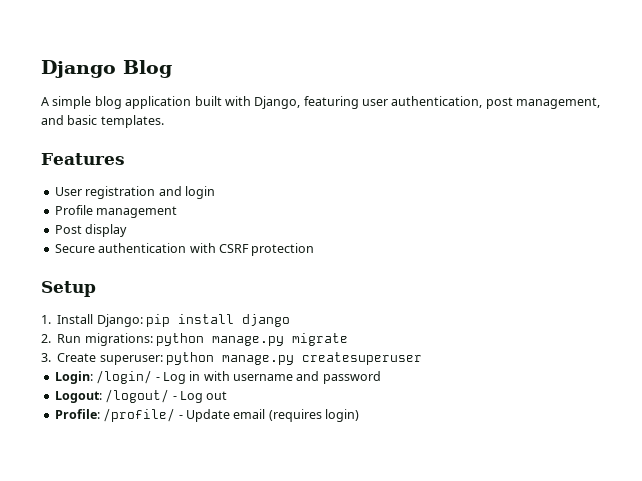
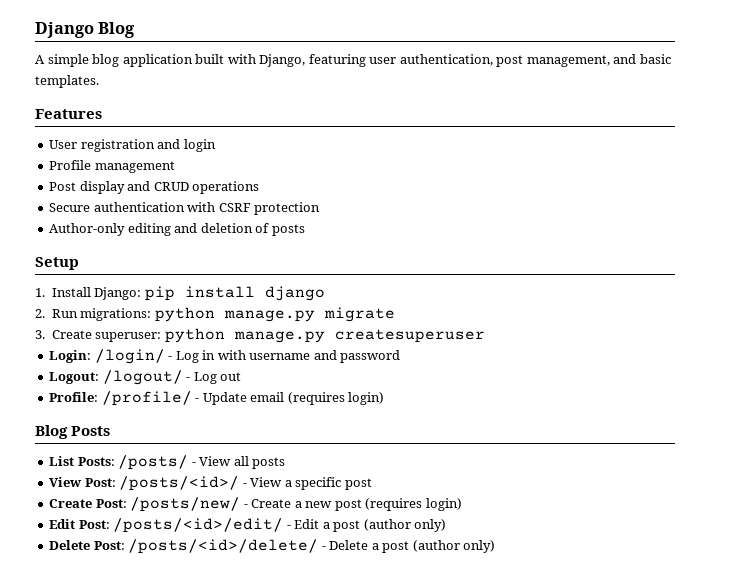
(128, 230) none -> [127,181,260,194] and CRUD operations
(315, 249) none -> [49,223,305,236] // Author-only editing and deletion of posts
(359, 415) none -> [35,425,111,439] [49,455,286,470] [49,476,372,491] [49,497,462,512] [49,518,447,533] [49,539,496,554] // Blog Posts // List Posts: /posts/ - View all posts // View Post: /posts/<id>/ - View a specific post // Create Post: /posts/new/ - Create a new post (requires login) // Edit Post: /posts/<id>/edit/ - Edit a post (author only) // Delete Post: /posts/<id>/delete/ - Delete a post (author only)

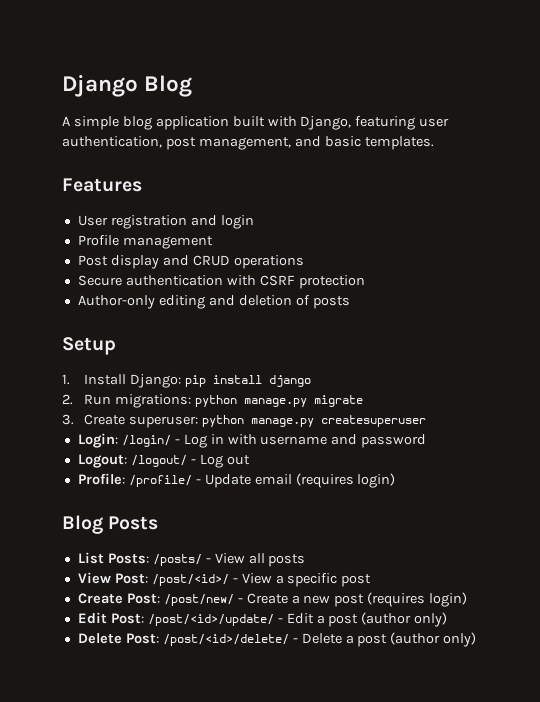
[119,476,240,491] /posts/<id>/ -> [151,574,229,586] /post/<id>/
[130,497,241,512] /posts/new/ -> [163,594,234,606] /post/new/
[113,518,284,533] /posts/<id>/edit/ -> [147,614,274,626] /post/<id>/update/
[128,539,319,554] /posts/<id>/delete/ -> [162,634,289,646] /post/<id>/delete/

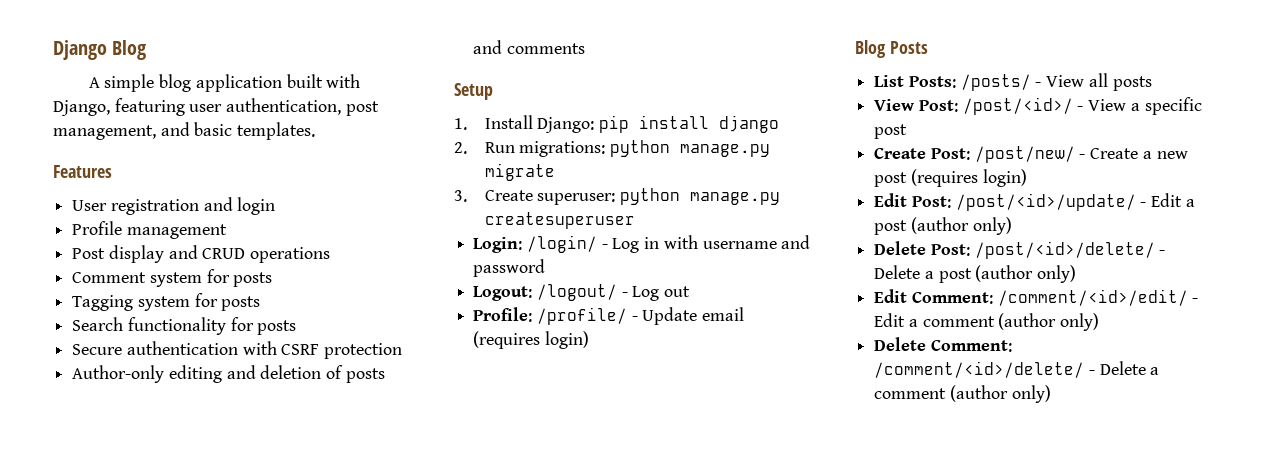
(304, 262) none -> [72,269,273,287] [72,293,261,311] [72,317,297,335] // Comment system for posts // Tagging system for posts // Search functionality for posts
(350, 302) none -> [473,40,585,54] and comments
(477, 639) none -> [874,289,1199,306] [874,313,1100,331] [874,337,1012,352] [874,361,1160,378] [874,385,1051,403] // Edit Comment: /comment/<id>/edit/ - Edit a comment (author only) // Delete Comment: /comment/<id>/delete/ - Delete a comment (author only)

